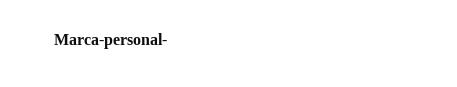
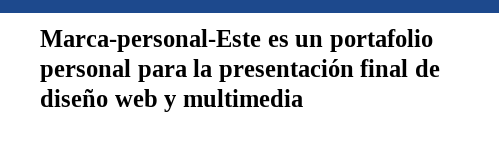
[54,33,167,49] Marca-personal- -> [40,29,433,52] [40,59,441,82] [40,89,303,112] Marca-personal-Este es un portafolio personal para la presentación final de diseño web y multimedia

